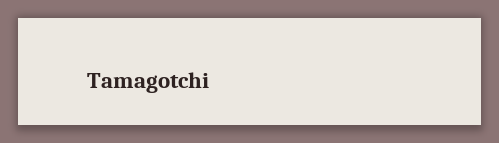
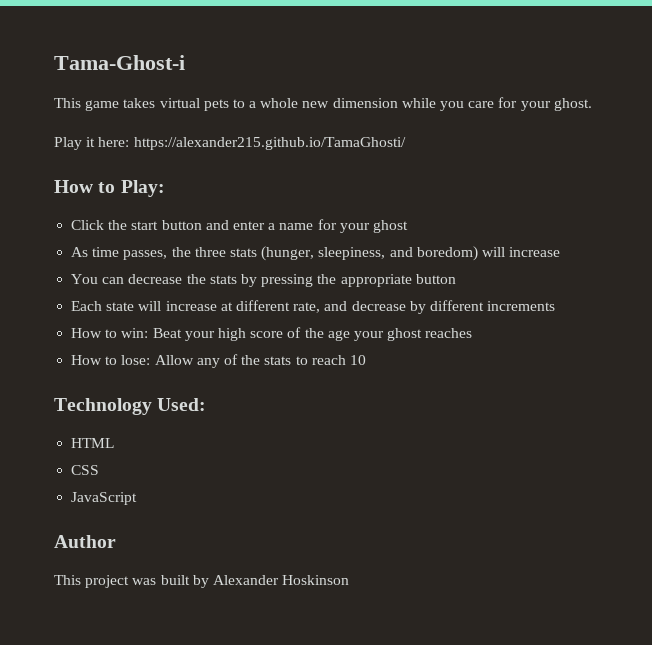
[87,72,209,93] Tamagotchi -> [54,55,185,70] [54,97,592,111] [54,137,406,150] [54,180,165,197] [71,219,408,233] [71,246,561,261] [71,274,456,287] [71,300,556,314] [71,327,473,341] [71,354,366,368] [54,398,207,415] [71,438,115,448] [71,465,100,475] [71,492,138,505] [54,535,116,548] [54,575,350,588] Tama-Ghost-i // This game takes virtual pets to a whole new dimension while you care for your ghost. // Play it here: https://alexander215.github.io/TamaGhosti/ // How to Play: // Click the start button and enter a name for your ghost // As time passes, the three stats (hunger, sleepiness, and boredom) will increase // You can decrease the stats by pressing the appropriate button // Each state will increase at different rate, and decrease by different increments // How to win: Beat your high score of the age your ghost reaches // How to lose: Allow any of the stats to reach 10 // Technology Used: // HTML // CSS // JavaScript // Author // This project was built by Alexander Hoskinson

